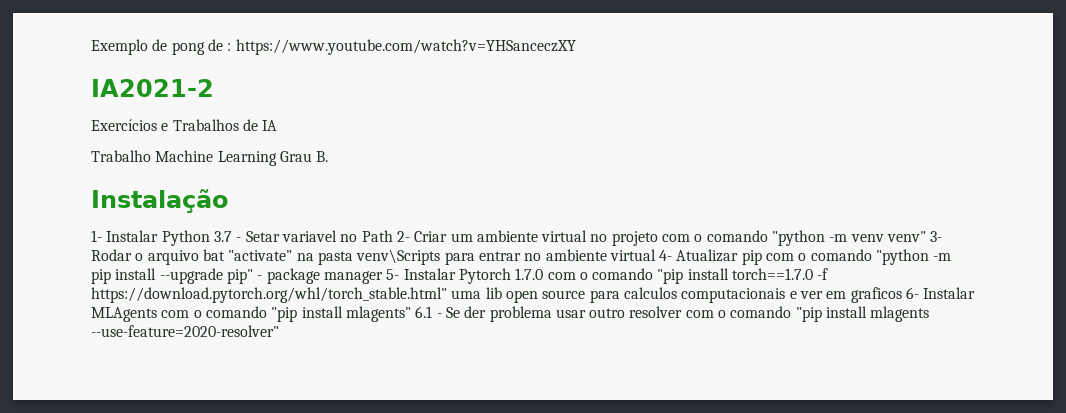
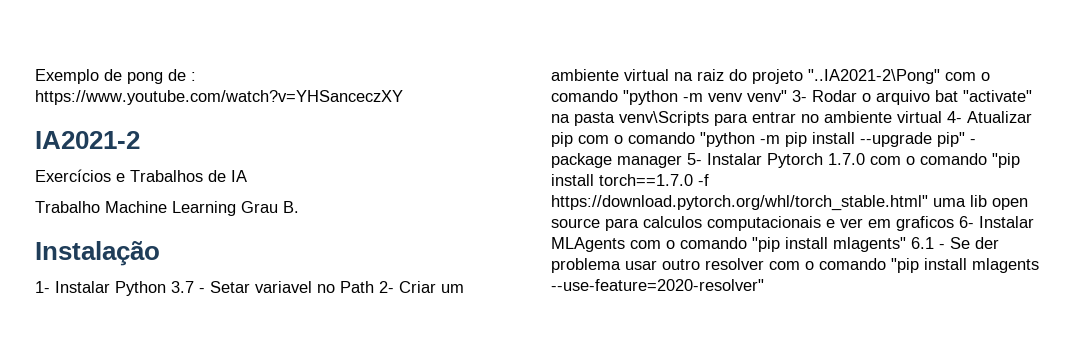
[590,231,658,246] no projeto -> [674,69,940,84] na raiz do projeto "..IA2021-2\Pong"

